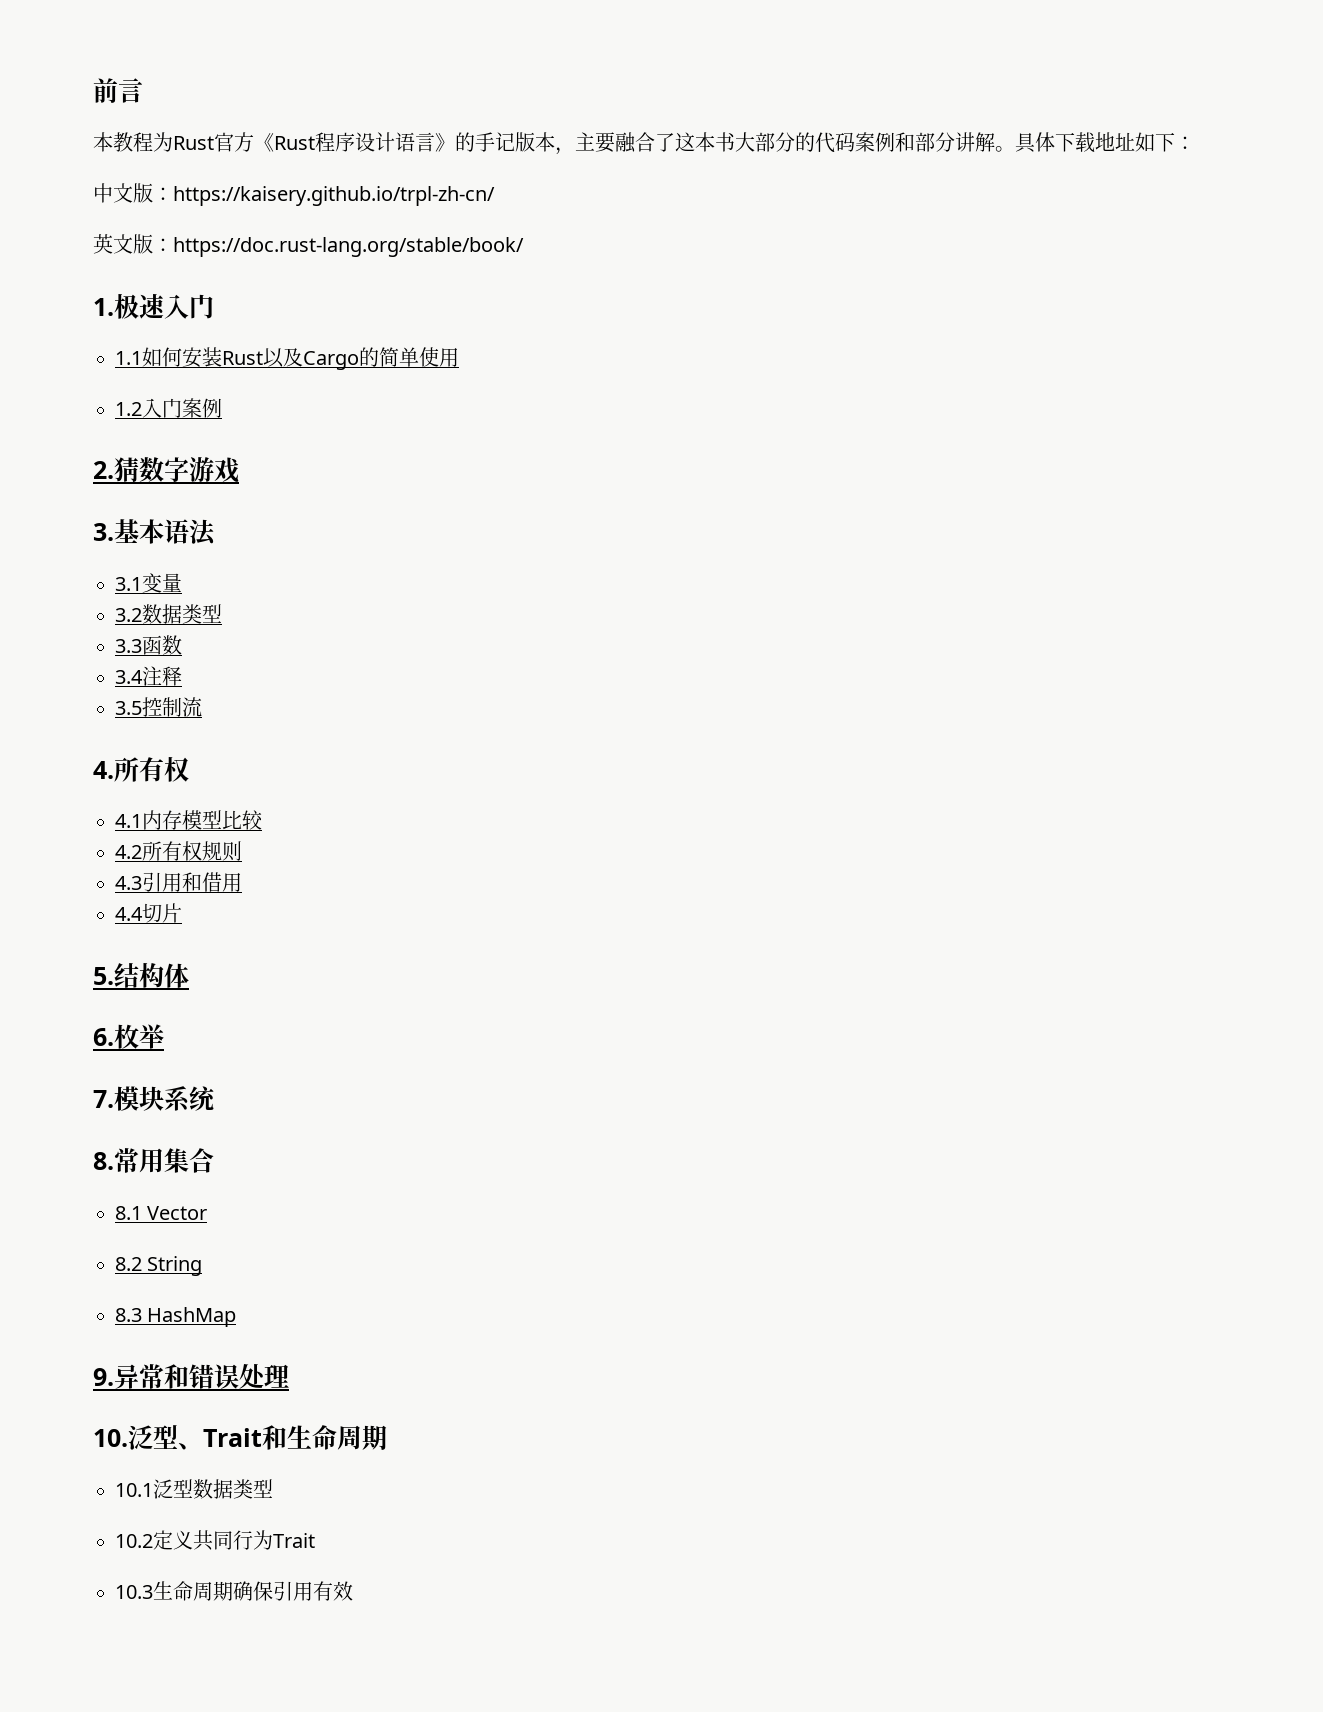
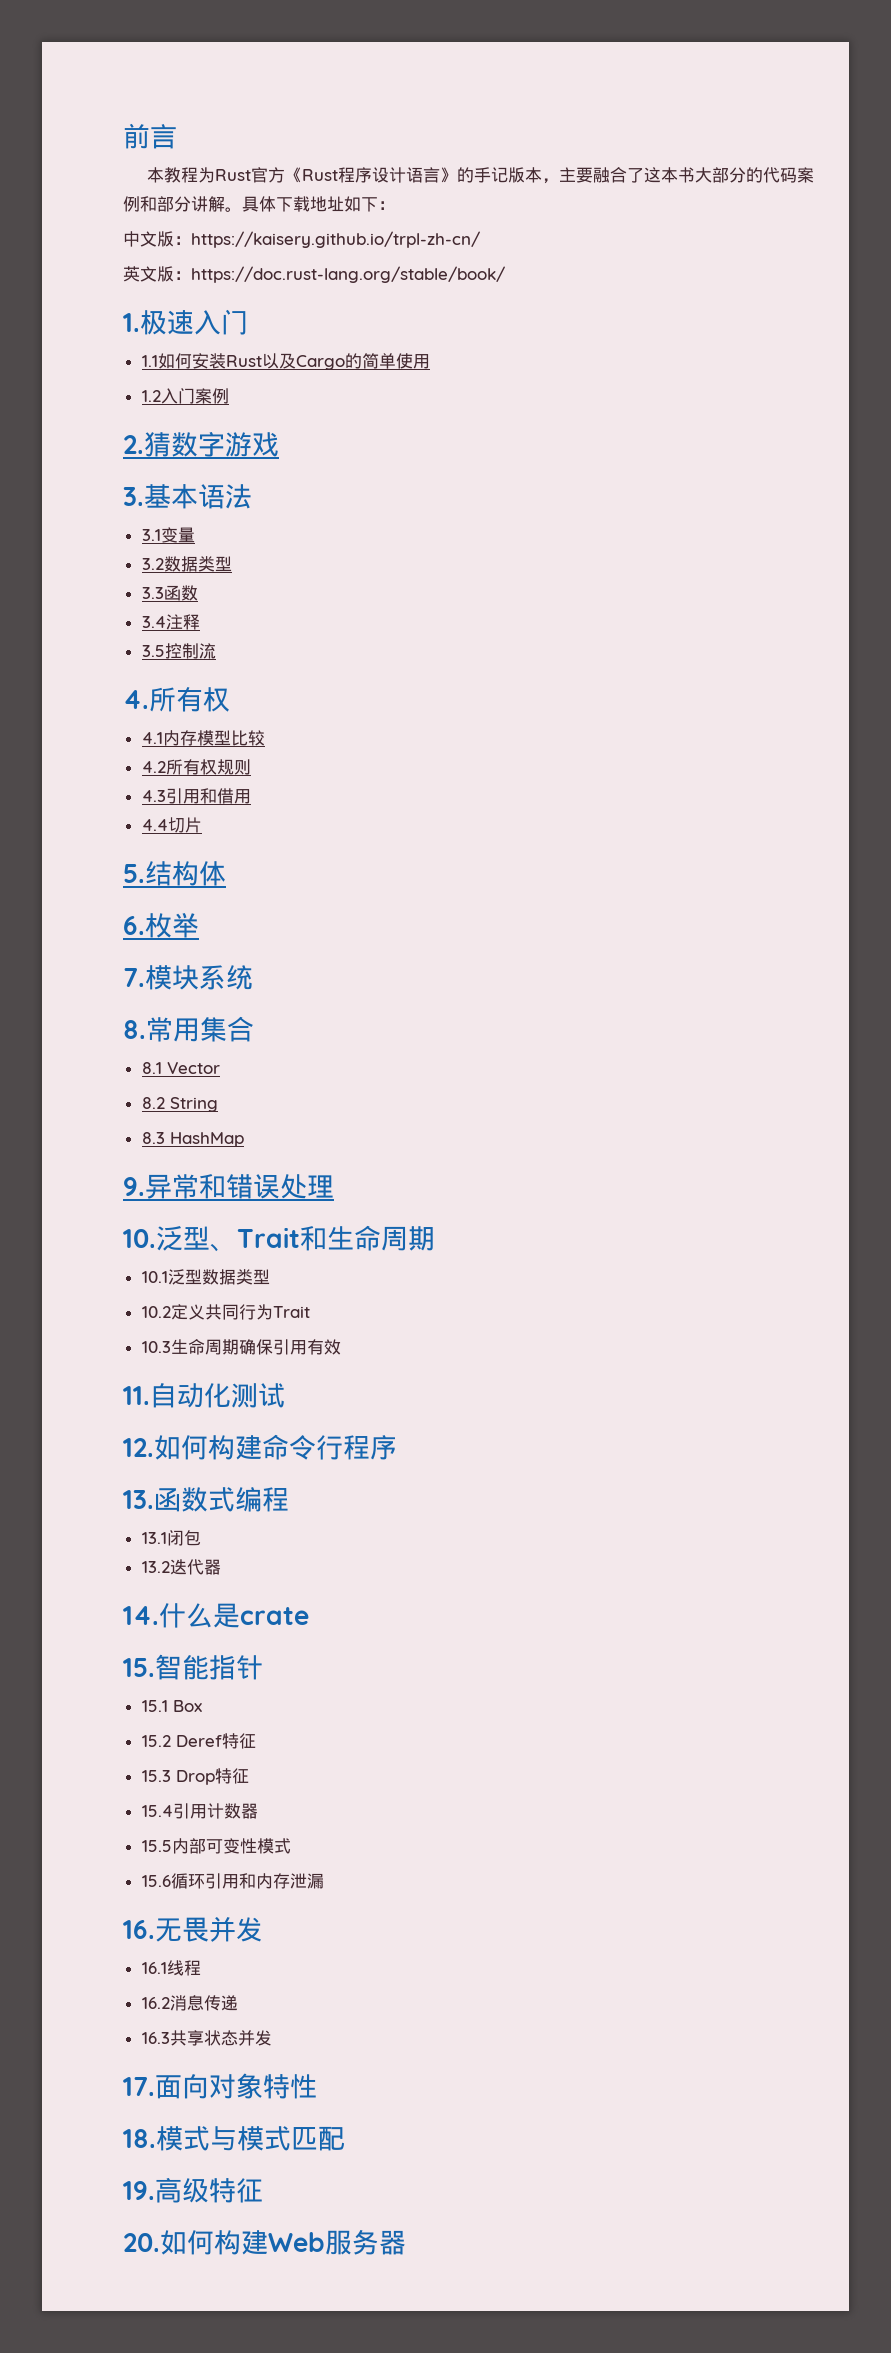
(353, 1591) none -> [123,1383,285,1408] [123,1434,397,1460] [123,1487,289,1512] [141,1530,201,1546] [141,1559,221,1575] [123,1603,309,1628] [123,1654,263,1680] [141,1700,202,1712] [141,1733,256,1749] [141,1768,249,1785] [141,1803,258,1819] [141,1838,291,1854] [141,1873,324,1889] [123,1916,263,1942] [141,1960,201,1976] [141,1995,238,2011] [141,2030,272,2046] [123,2073,317,2099] [123,2126,345,2151] [123,2177,263,2203] [123,2229,406,2255] // 11.自动化测试 // 12.如何构建命令行程序 // 13.函数式编程 // 13.1闭包 // 13.2迭代器 // 14.什么是crate // 15.智能指针 // 15.1 Box // 15.2 Deref特征 // 15.3 Drop特征 // 15.4引用计数器 // 15.5内部可变性模式 // 15.6循环引用和内存泄漏 // 16.无畏并发 // 16.1线程 // 16.2消息传递 // 16.3共享状态并发 // 17.面向对象特性 // 18.模式与模式匹配 // 19.高级特征 // 20.如何构建Web服务器

